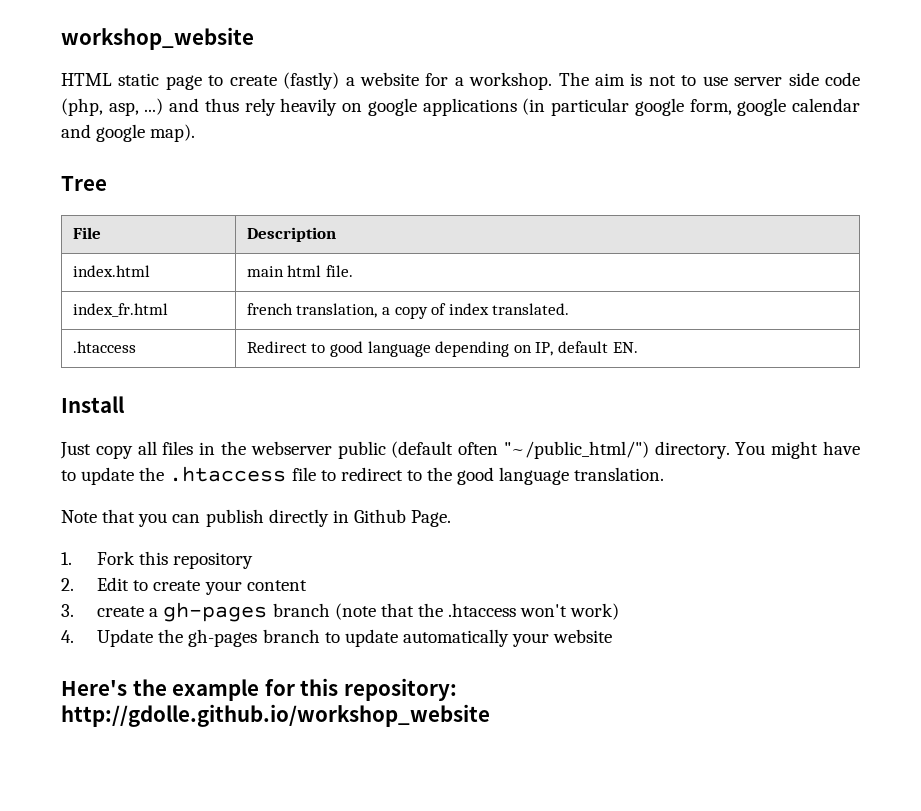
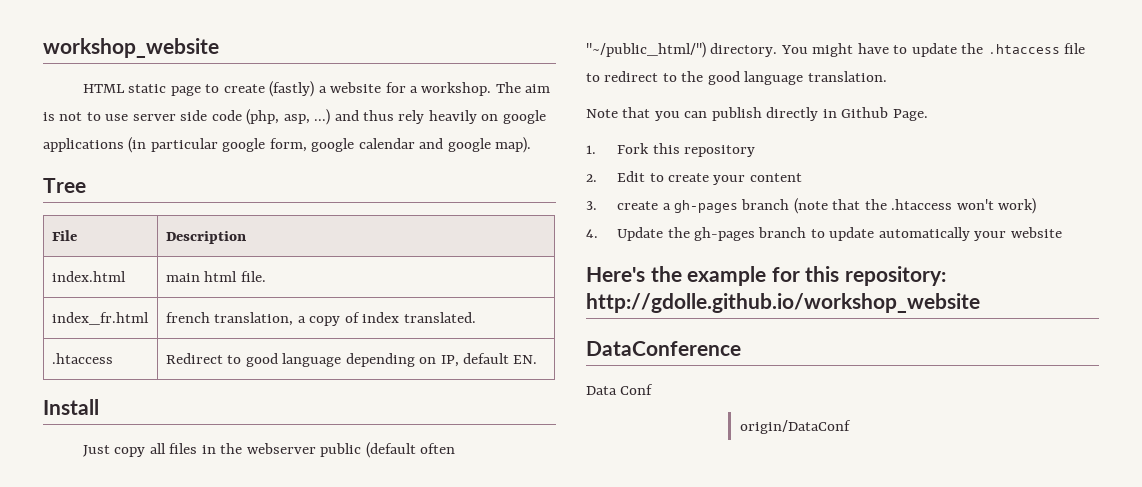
(490, 715) none -> [586,341,741,356] [586,384,654,395] [739,420,851,434] // DataConference // Data Conf // origin/DataConf

